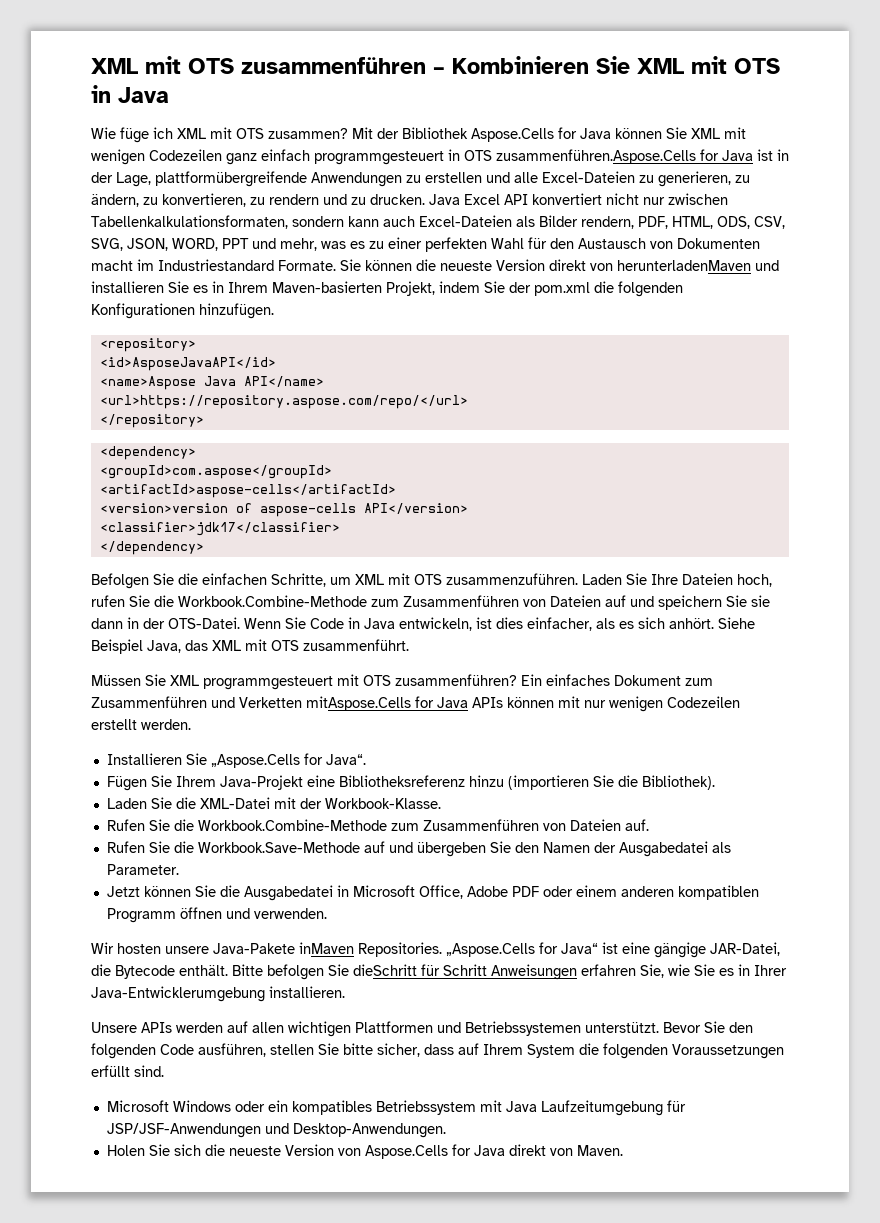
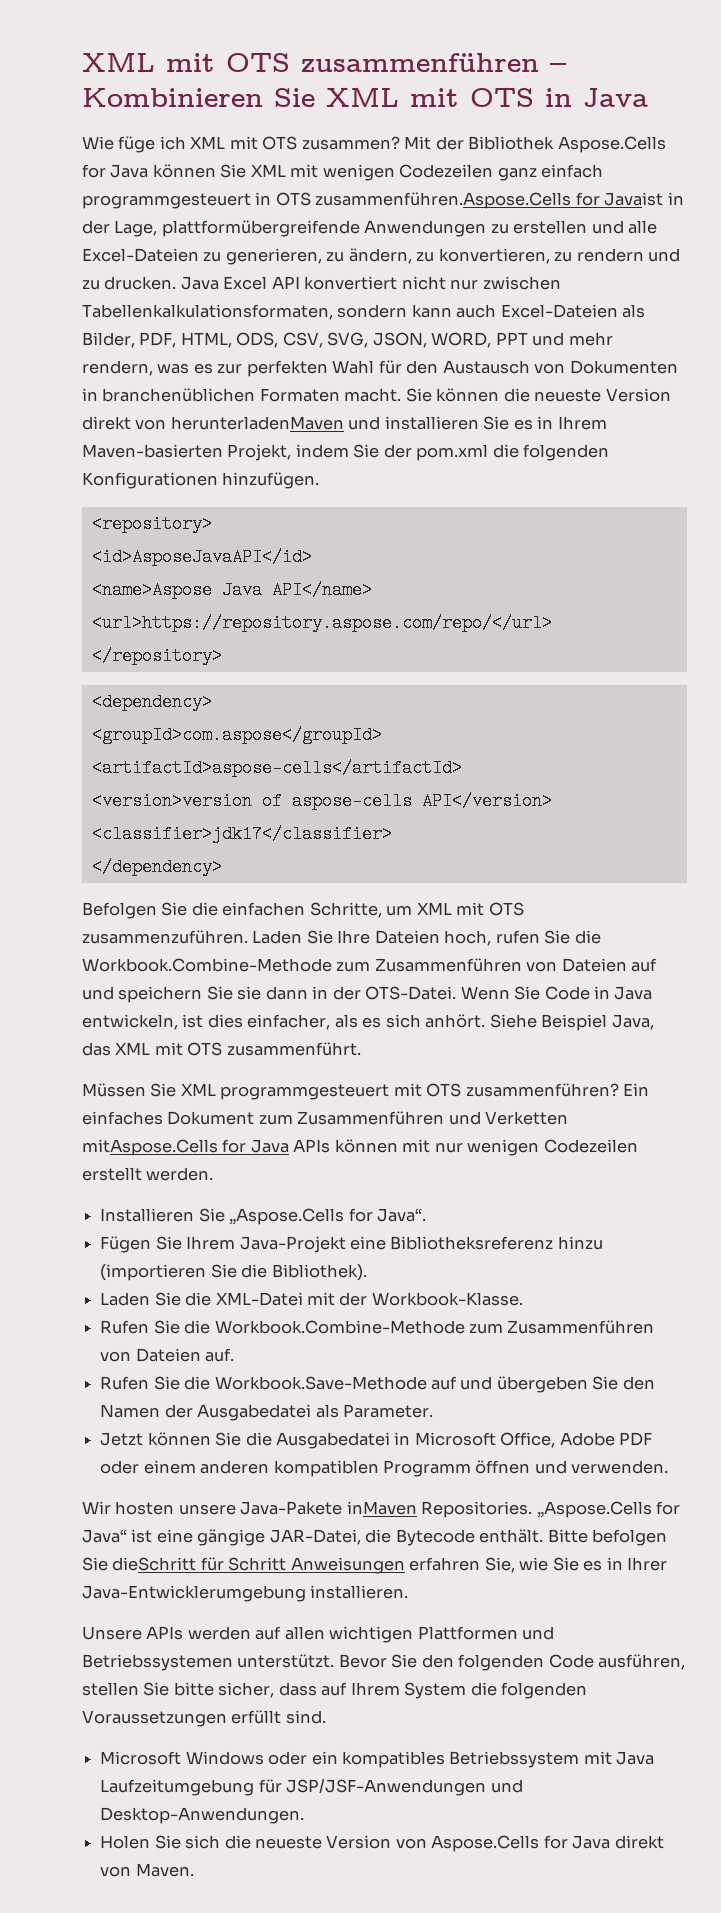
[722,149,773,161] Java ist -> [604,192,664,206] Javaist
[539,215,634,229] Bilder rendern, -> [82,332,135,348] Bilder,
[280,237,422,251] mehr, was es zu einer -> [568,332,613,346] [82,360,243,376] mehr rendern, was es zur
[91,259,336,271] macht im Industriestandard Formate. -> [82,388,402,402] in branchenüblichen Formaten macht.

